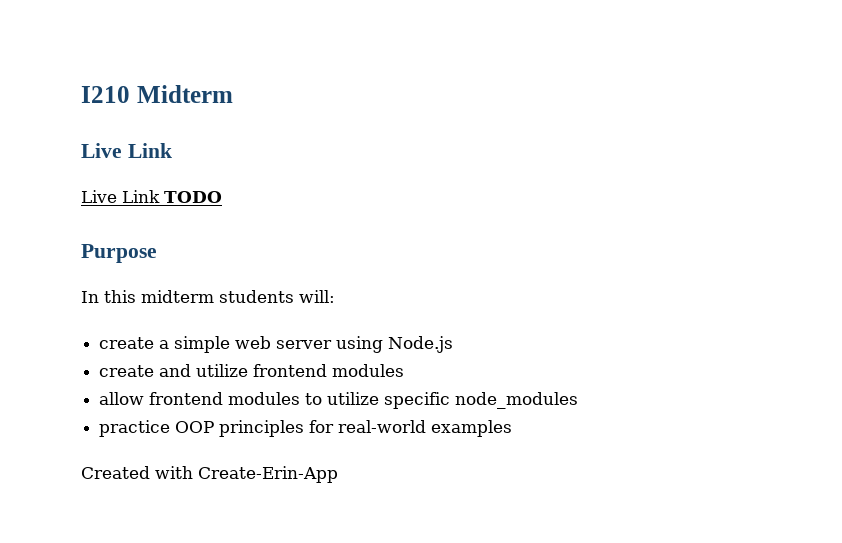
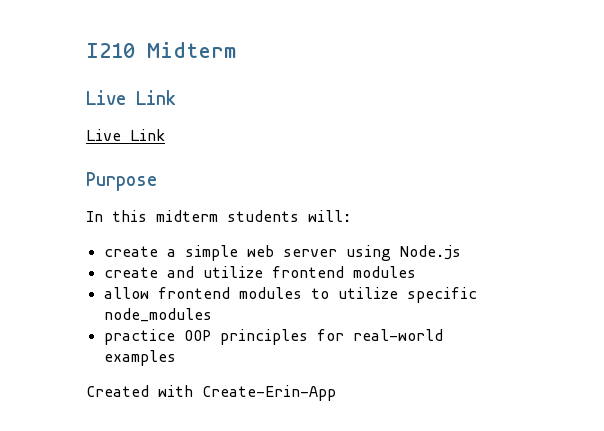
[164,191,222,203] TODO -> (165, 135) none

